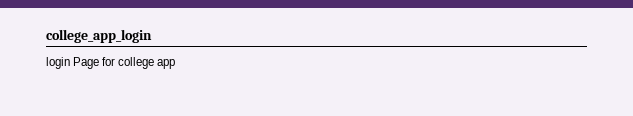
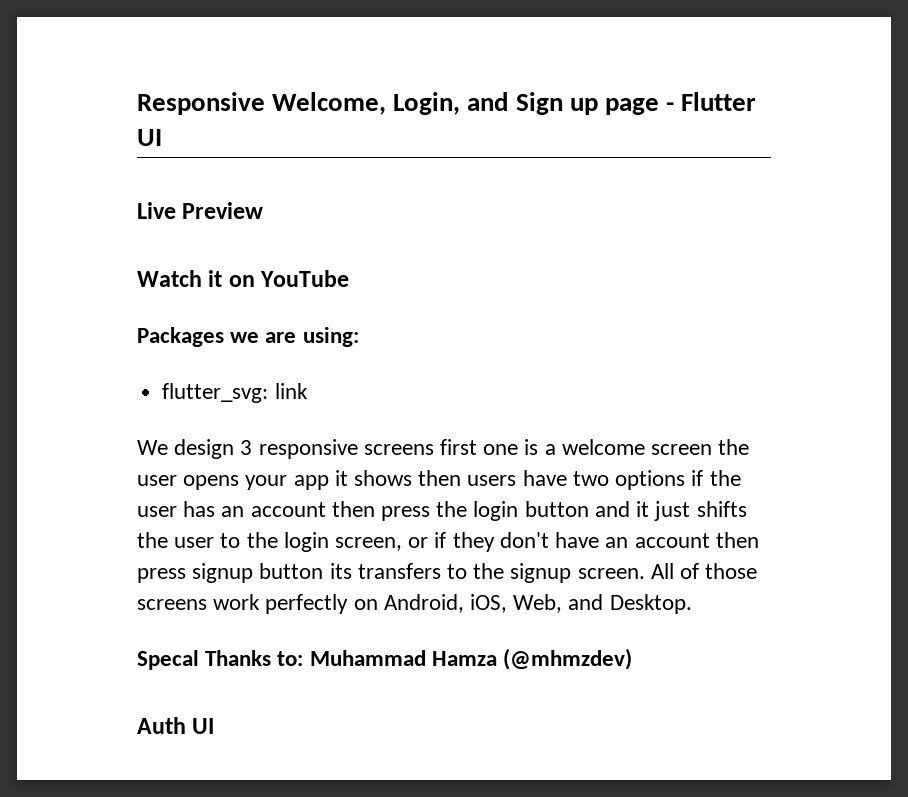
[46,29,152,43] [46,57,176,69] college_app_login // login Page for college app -> [137,92,757,115] [137,129,162,146] [137,202,264,219] [137,270,350,287] [137,327,359,347] [162,383,308,403] [137,439,750,459] [137,470,741,490] [137,501,747,521] [137,532,759,552] [137,563,758,583] [137,594,692,614] [137,648,633,670] [137,717,215,734] Responsive Welcome, Login, and Sign up page - Flutter UI // Live Preview // Watch it on YouTube // Packages we are using: // flutter_svg: link // We design 3 responsive screens first one is a welcome screen the user opens your app it shows then users have two options if the user has an account then press the login button and it just shifts the user to the login screen, or if they don't have an account then press signup button its transfers to the signup screen. All of those screens work perfectly on Android, iOS, Web, and Desktop. // Specal Thanks to: Muhammad Hamza (@mhmzdev) // Auth UI

